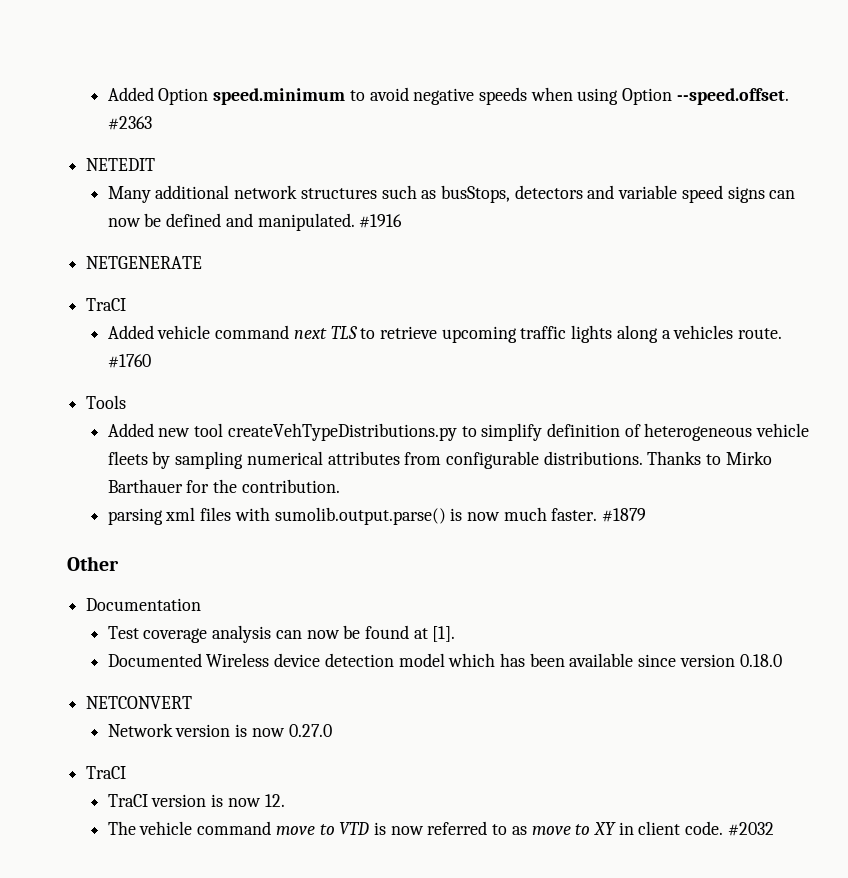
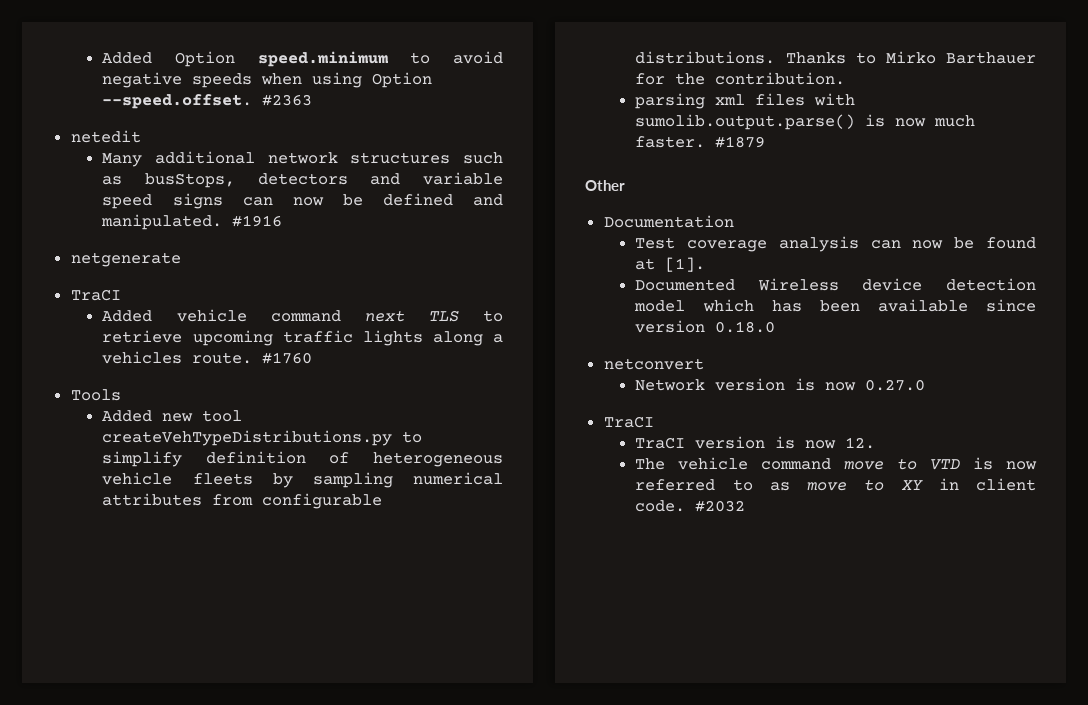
[86,158,156,171] NETEDIT -> [70,130,141,143] netedit
[86,256,203,269] NETGENERATE -> [70,252,181,267] netgenerate
[86,696,193,709] NETCONVERT -> [603,358,704,370] netconvert

